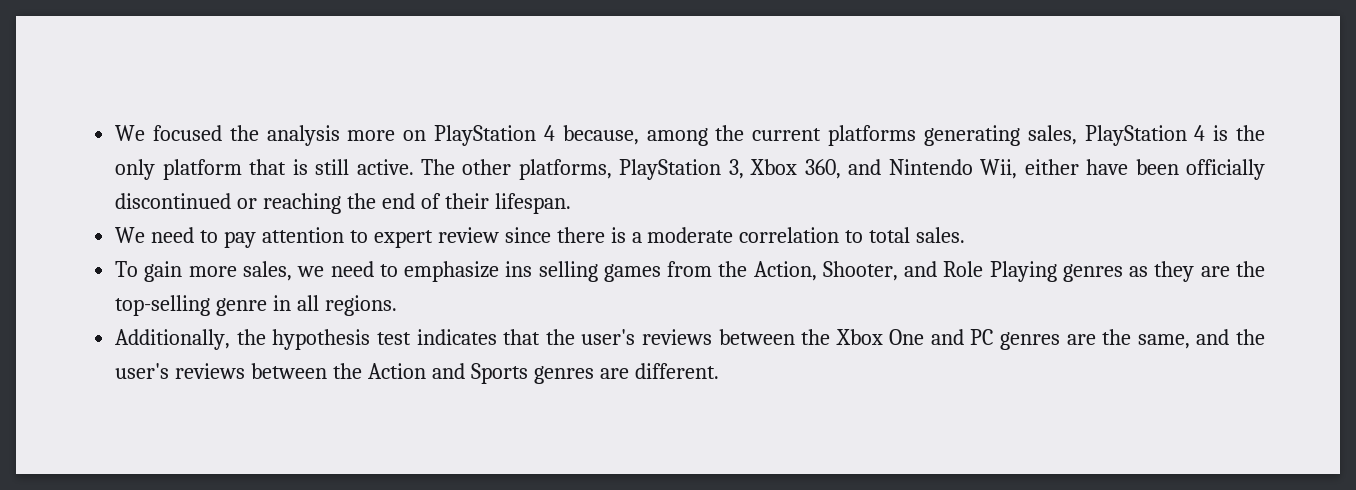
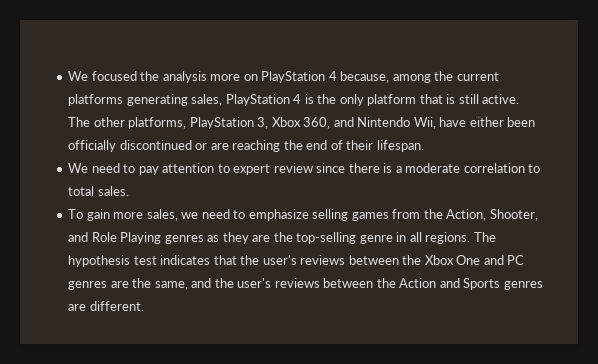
[1024,159,1129,175] either have -> [439,117,504,127] have either
(258, 203) none -> [210,143,229,150] are
[505,261,533,277] ins -> (309, 215) none
[115,329,266,350] // Additionally, the -> [473,232,496,242] The

